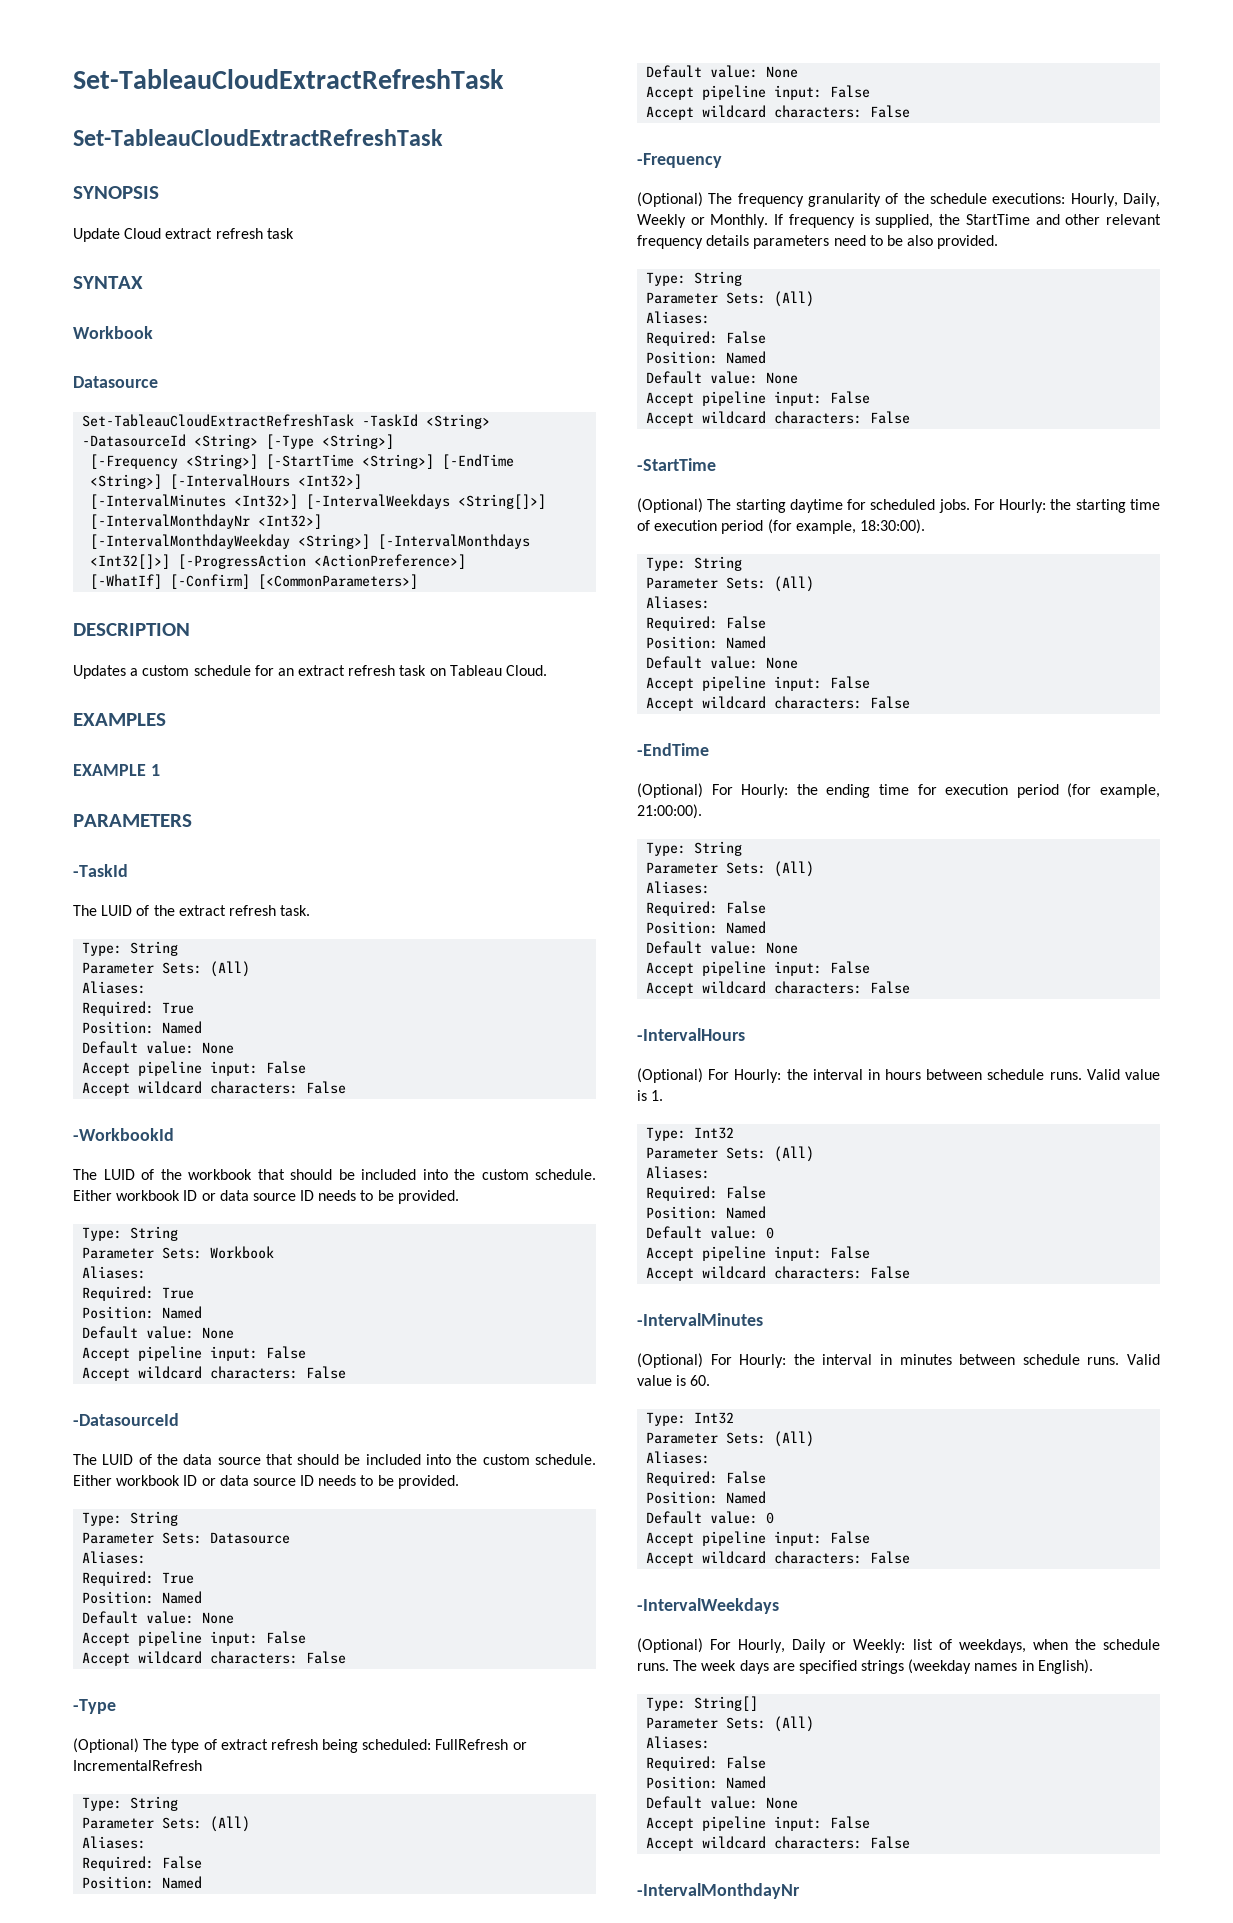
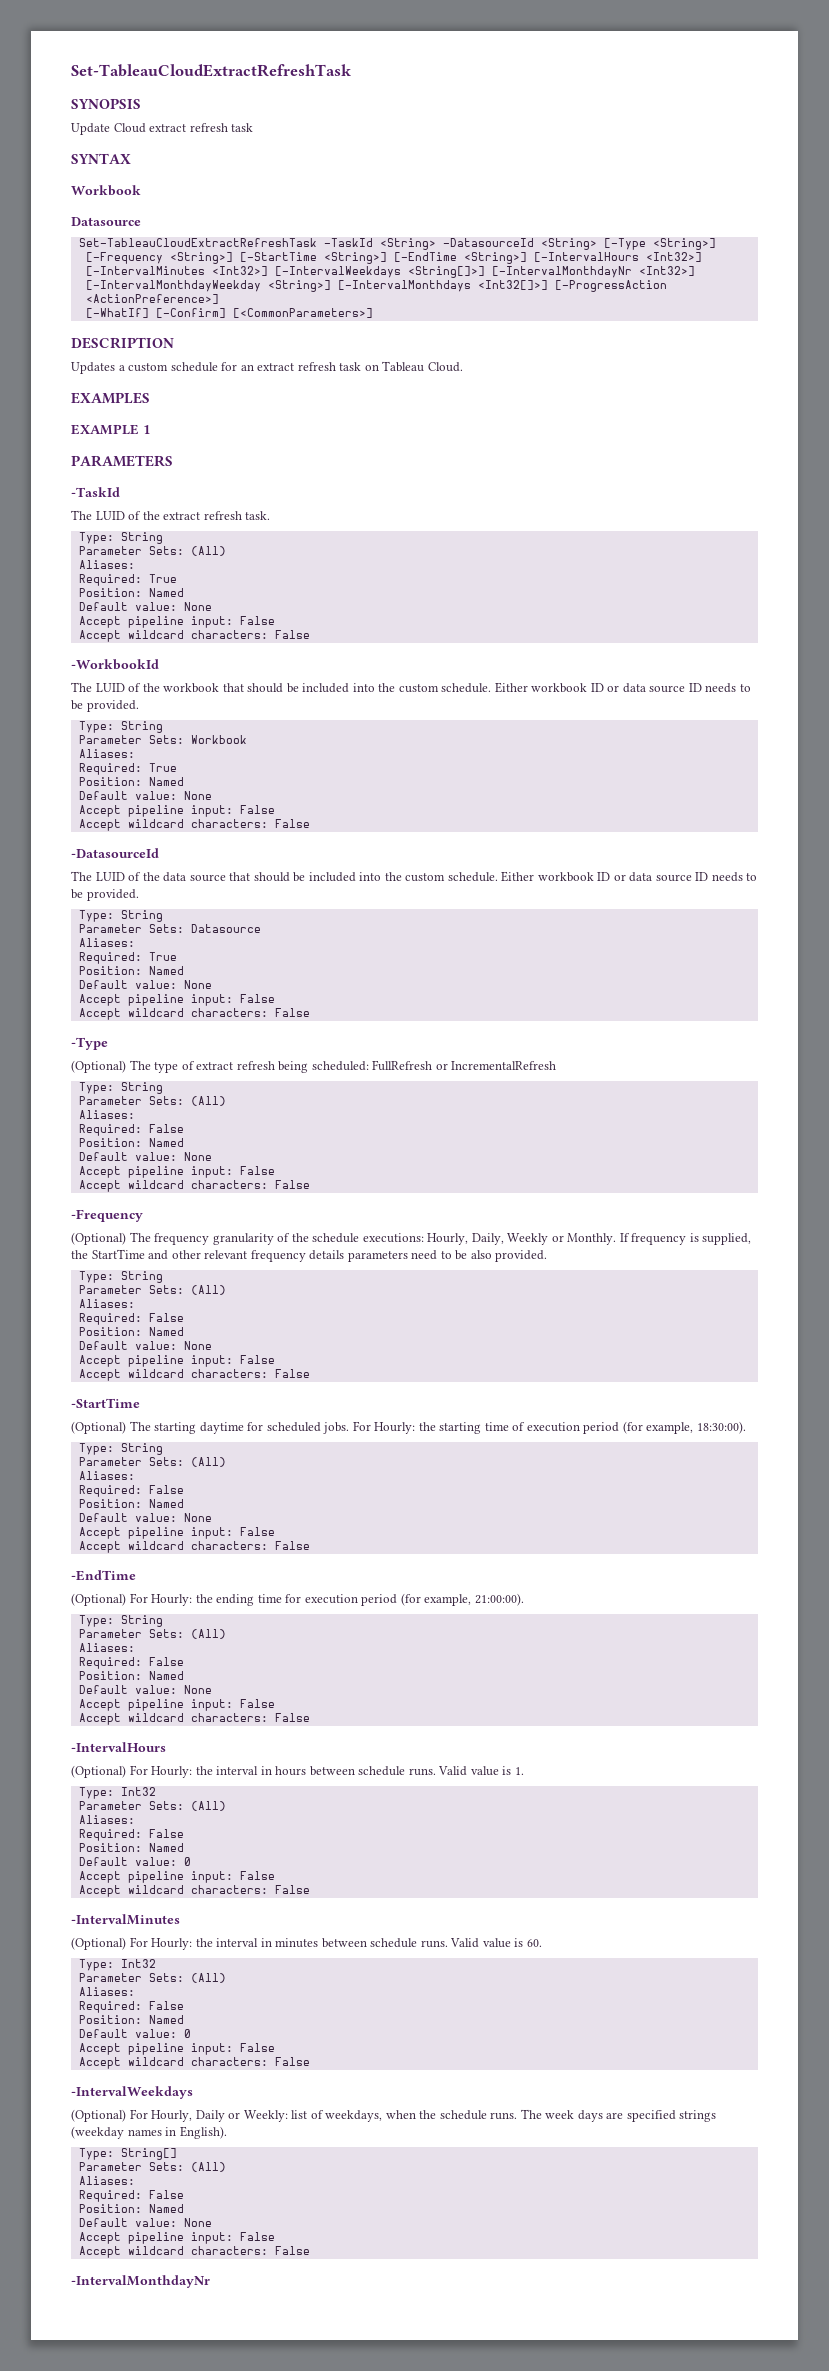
[73,69,504,89] [73,129,443,146] Set-TableauCloudExtractRefreshTask // Set-TableauCloudExtractRefreshTask -> [71,64,351,77] Set-TableauCloudExtractRefreshTask

